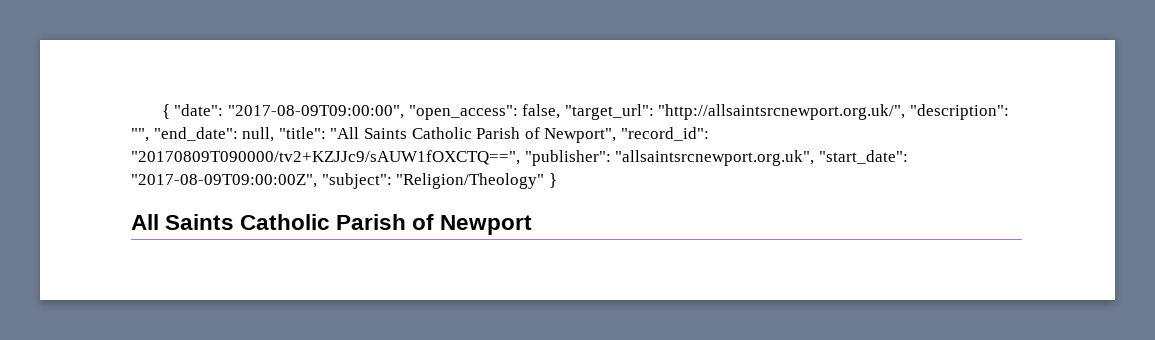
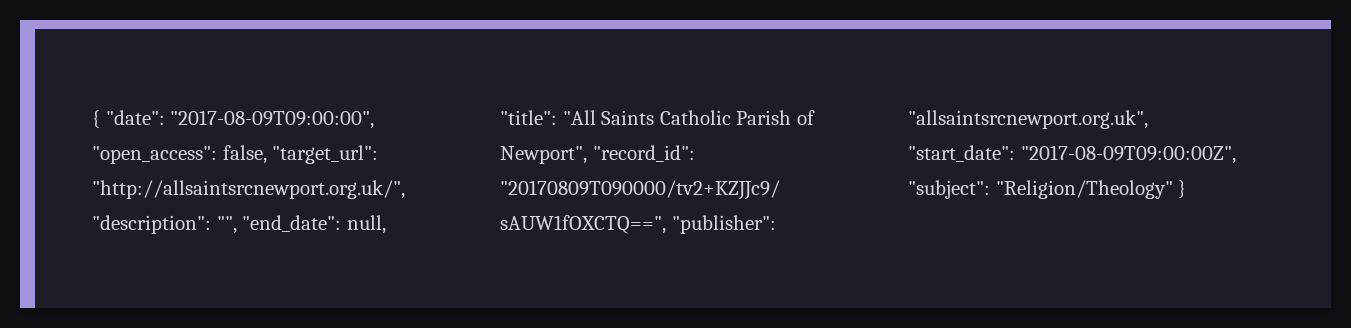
[131,214,533,235] // All Saints Catholic Parish of Newport -> (1187, 189) none

